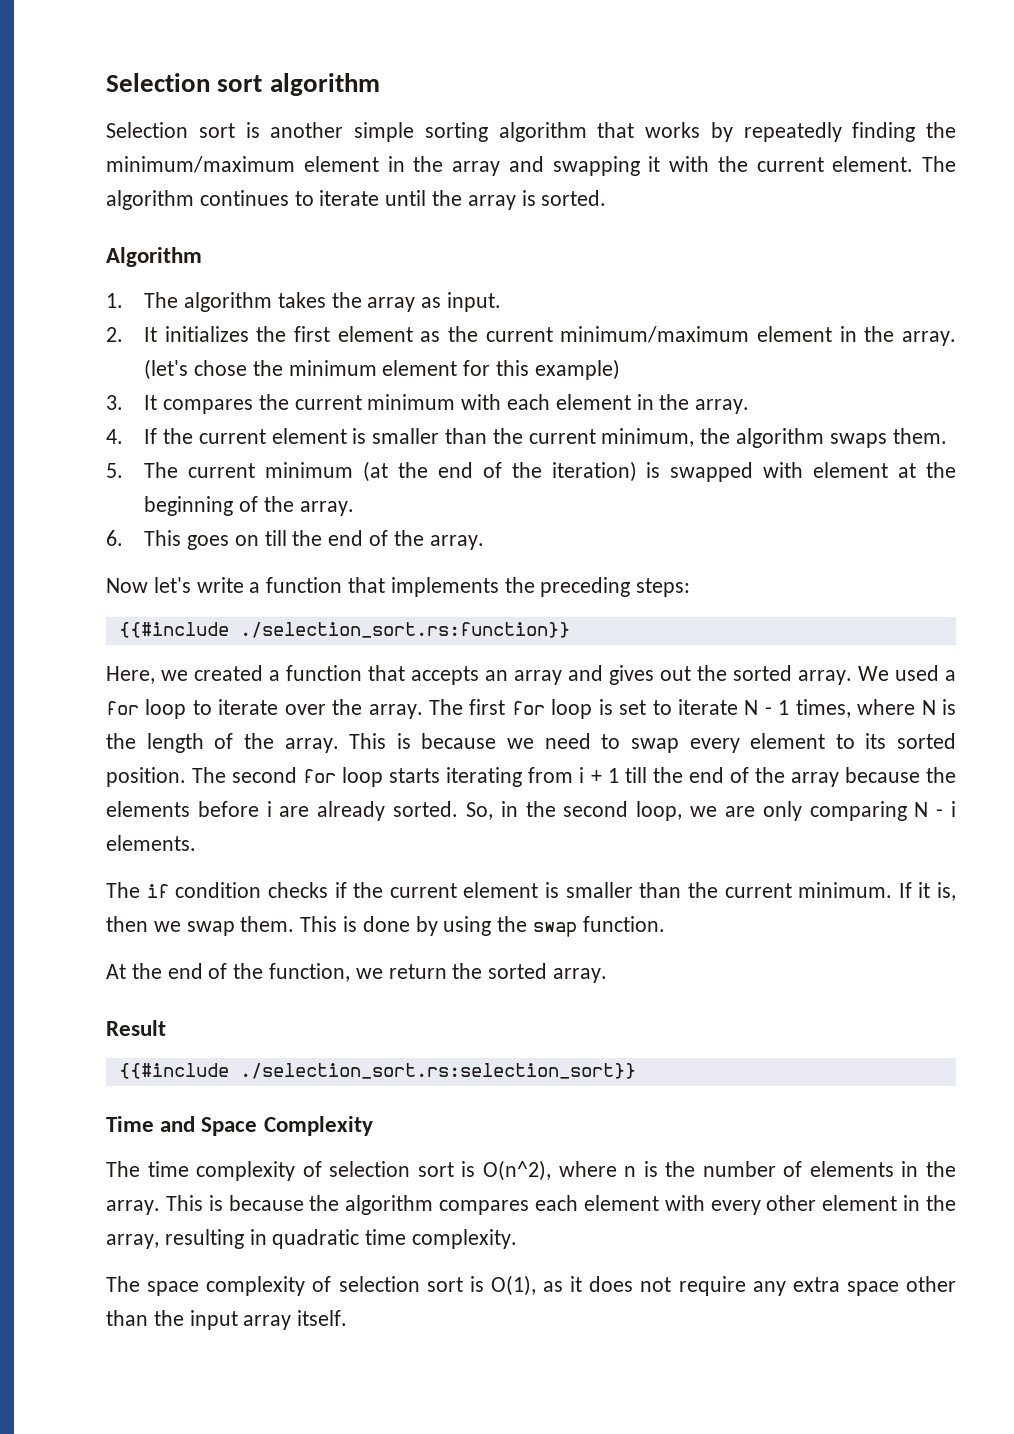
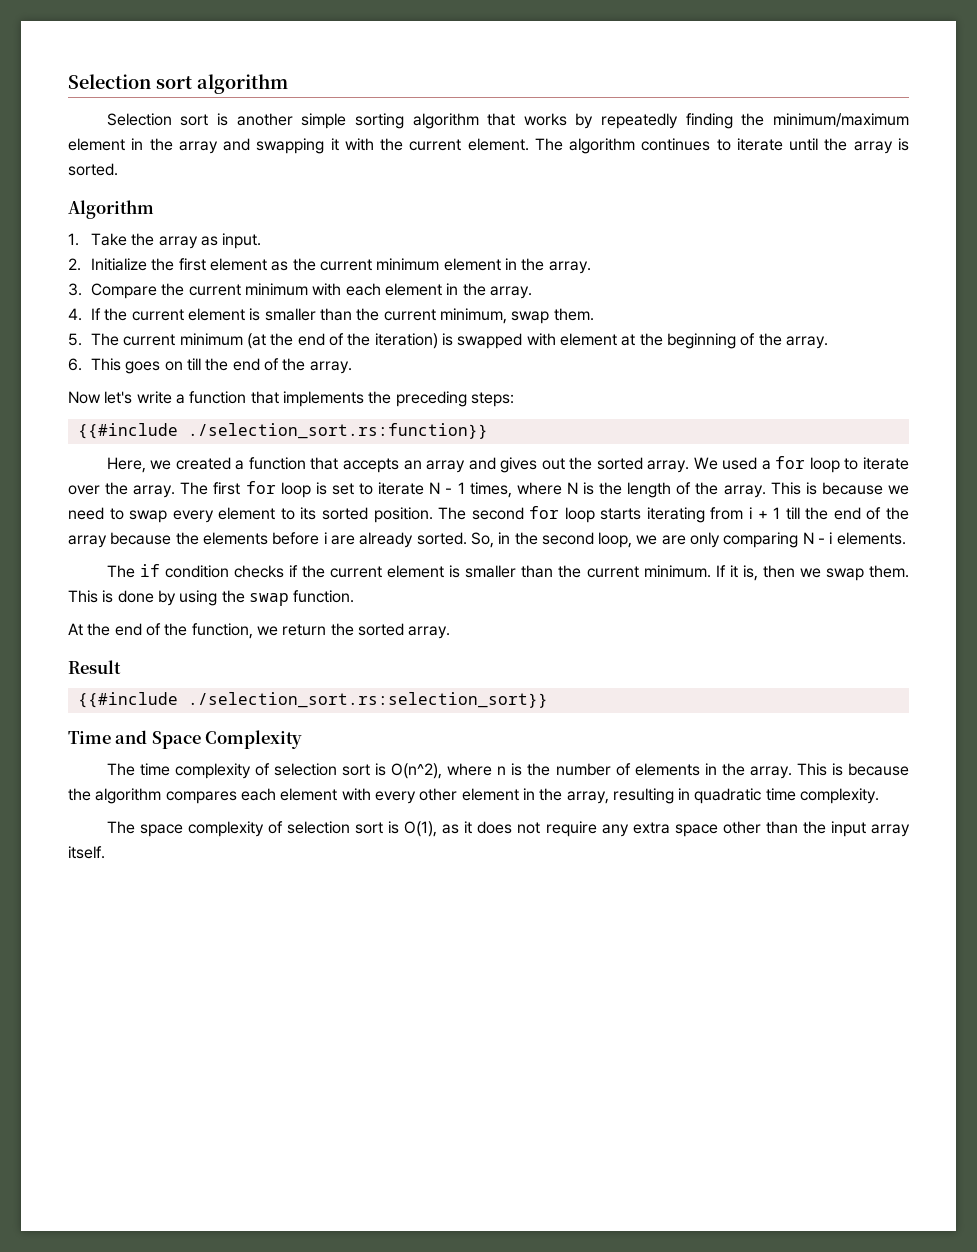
[144,292,326,312] The algorithm takes -> [91,233,128,246] Take
[144,326,249,342] It initializes -> [91,258,148,271] Initialize
[560,326,956,346] [144,359,620,380] minimum/maximum element in the array. (let's chose the minimum element for this example) -> [376,258,591,274] minimum element in the array.
[144,395,253,414] It compares -> [91,283,158,299] Compare
[700,428,887,448] the algorithm swaps -> [511,311,550,324] swap

